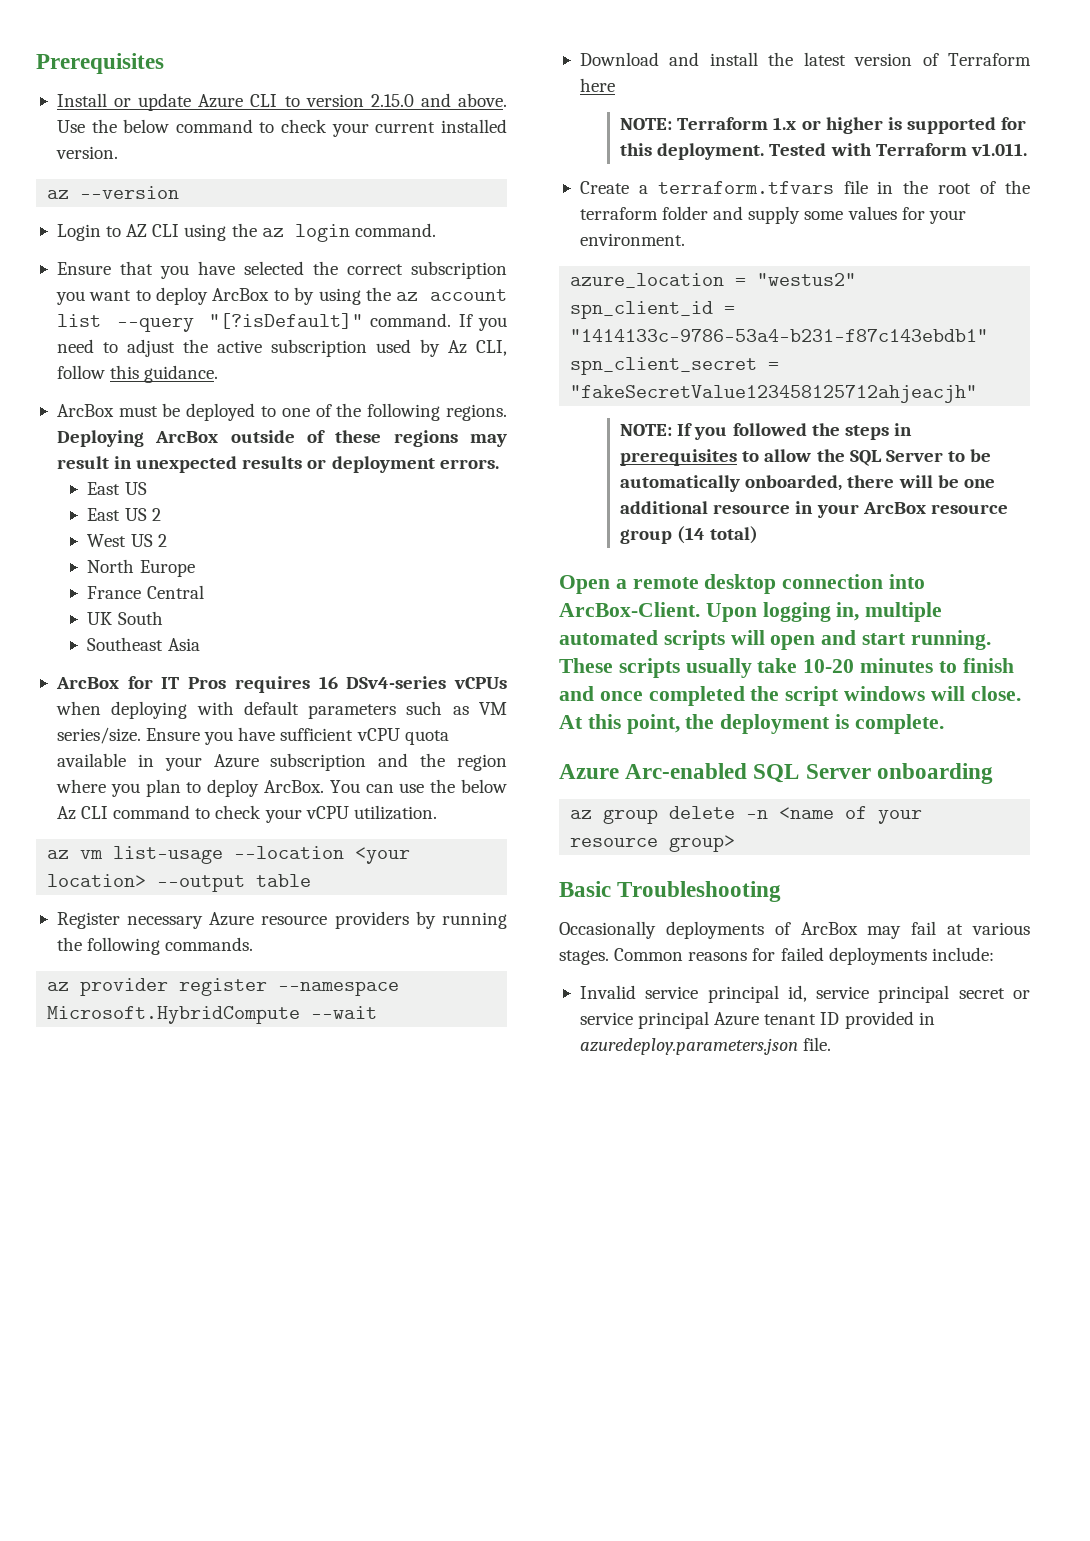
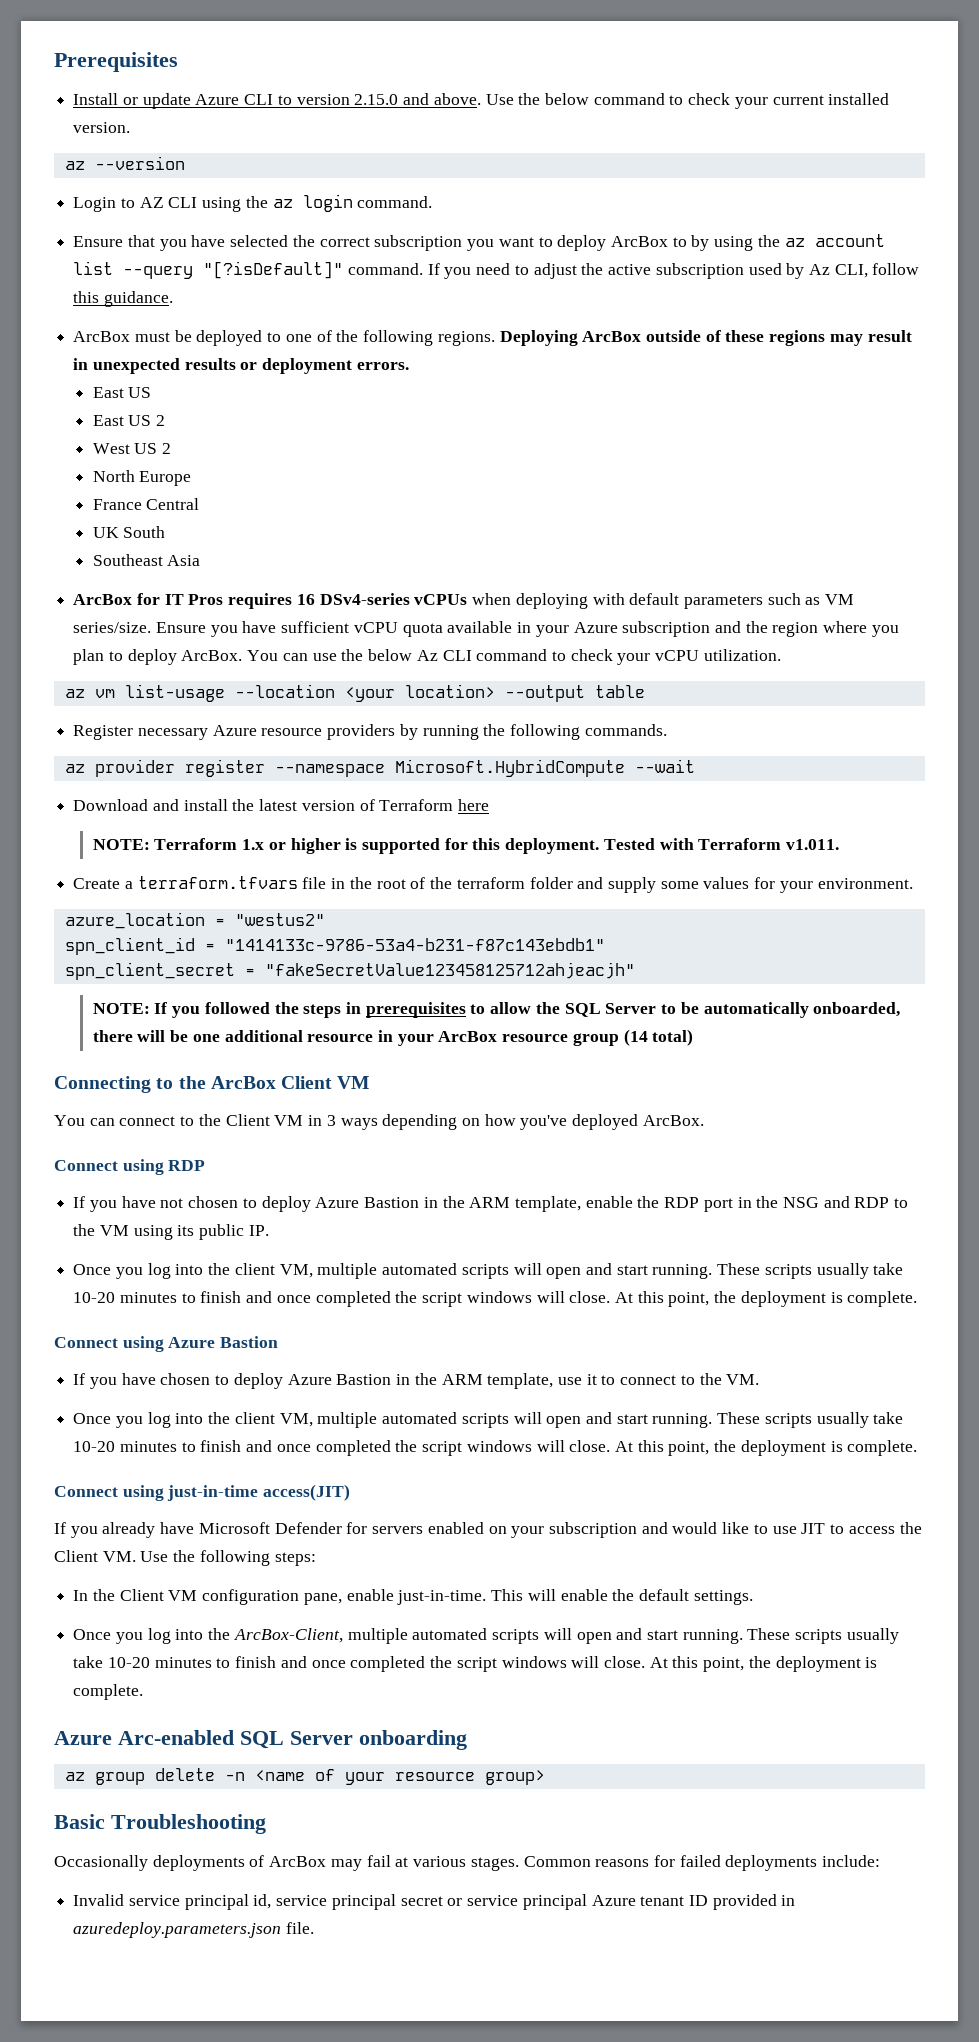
[559,574,926,594] [559,602,860,622] Open a remote desktop connection into ArcBox-Client. Upon logging in, -> [54,1076,370,1093] [54,1114,704,1130] [54,1159,206,1175] [73,1196,909,1212] [73,1224,269,1240] [73,1263,904,1279] [73,1291,918,1307] [54,1336,279,1352] [73,1373,760,1389] [73,1412,904,1428] [73,1440,918,1456] [54,1484,351,1501] [54,1522,922,1538] [54,1550,316,1566] [73,1589,753,1605] [73,1628,343,1644] Connecting to the ArcBox Client VM // You can connect to the Client VM in 3 ways depending on how you've deployed ArcBox. // Connect using RDP // If you have not chosen to deploy Azure Bastion in the ARM template, enable the RDP port in the NSG and RDP to the VM using its public IP. // Once you log into the client VM, multiple automated scripts will open and start running. These scripts usually take 10-20 minutes to finish and once completed the script windows will close. At this point, the deployment is complete. // Connect using Azure Bastion // If you have chosen to deploy Azure Bastion in the ARM template, use it to connect to the VM. // Once you log into the client VM, multiple automated scripts will open and start running. These scripts usually take 10-20 minutes to finish and once completed the script windows will close. At this point, the deployment is complete. // Connect using just-in-time access(JIT) // If you already have Microsoft Defender for servers enabled on your subscription and would like to use JIT to access the Client VM. Use the following steps: // In the Client VM configuration pane, enable just-in-time. This will enable the default settings. // Once you log into the ArcBox-Client,

